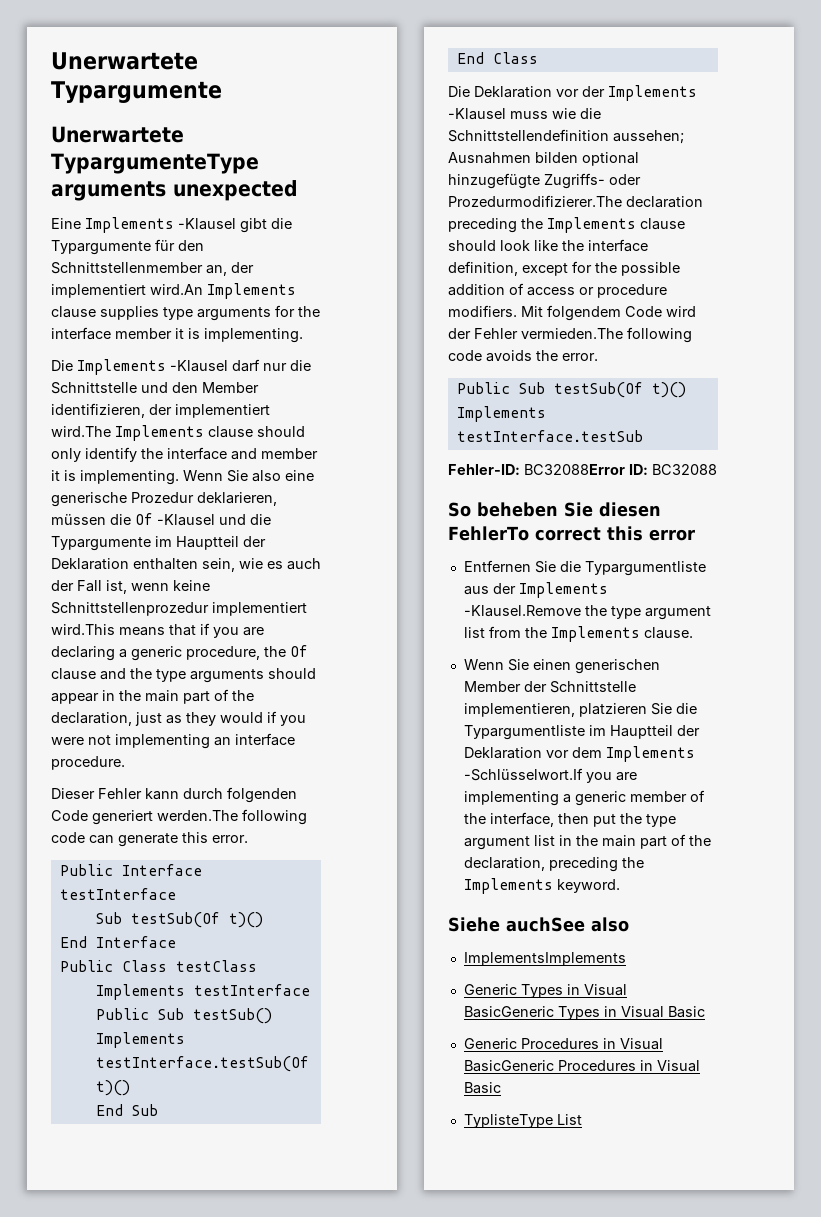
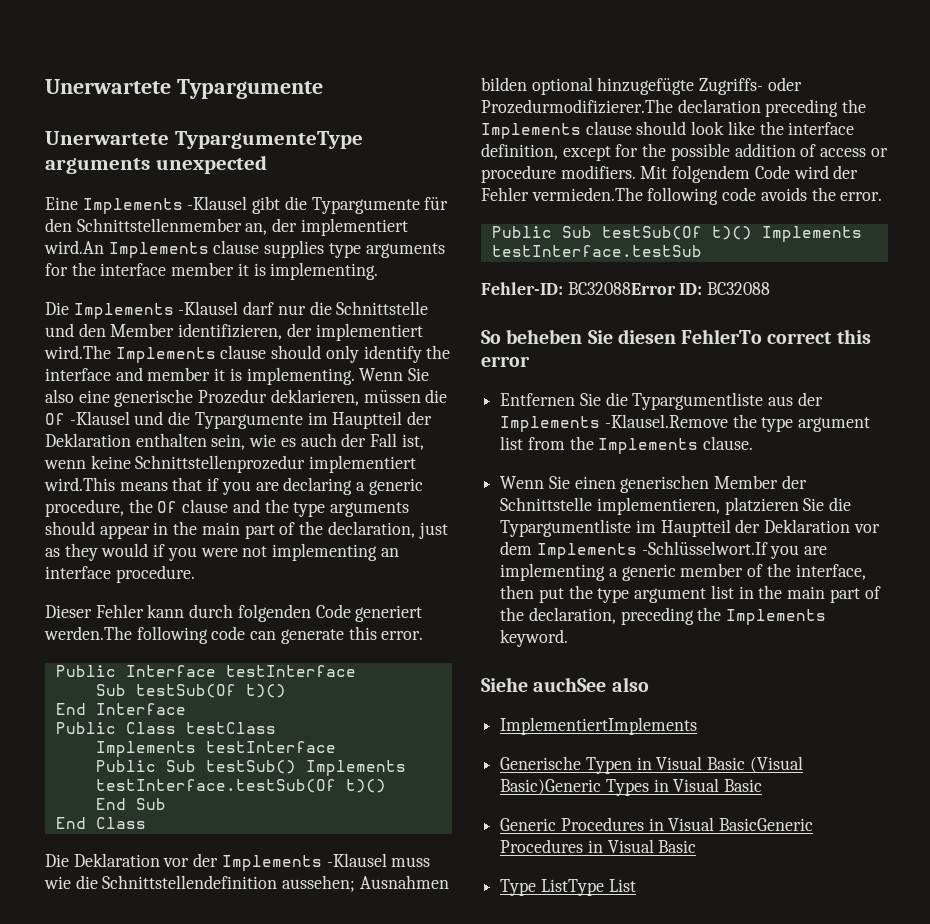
[463,952,626,966] [463,984,627,998] [463,1006,554,1018] ImplementsImplements // Generic Types in Visual BasicGeneric -> [500,717,698,735] [500,756,803,774] [500,779,602,795] ImplementiertImplements // Generische Typen in Visual Basic (Visual Basic)Generic
[463,1114,553,1128] TyplisteType -> [500,879,604,896] Type ListType

